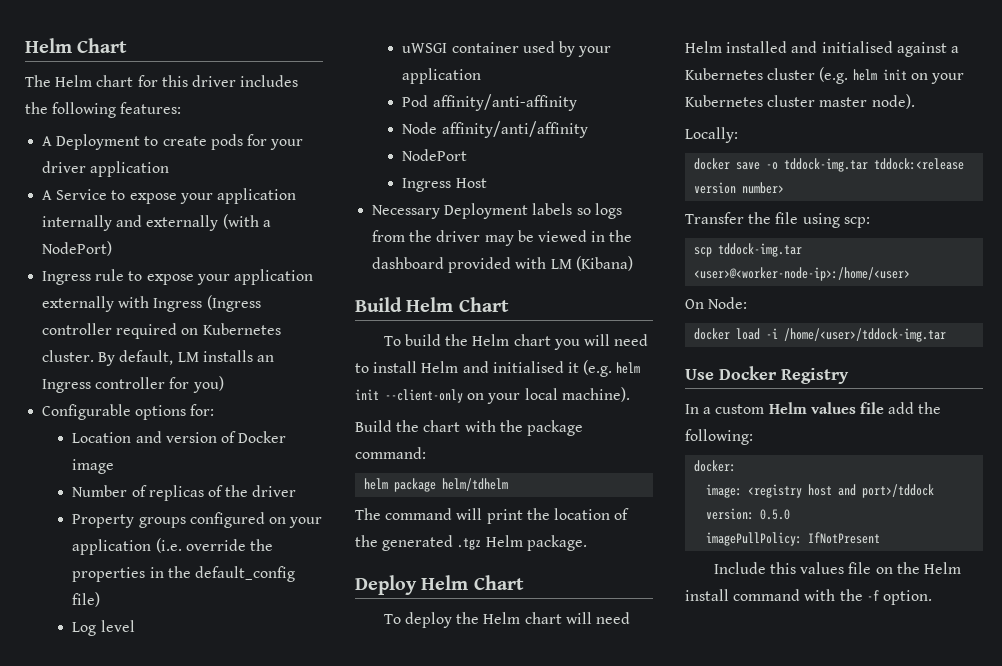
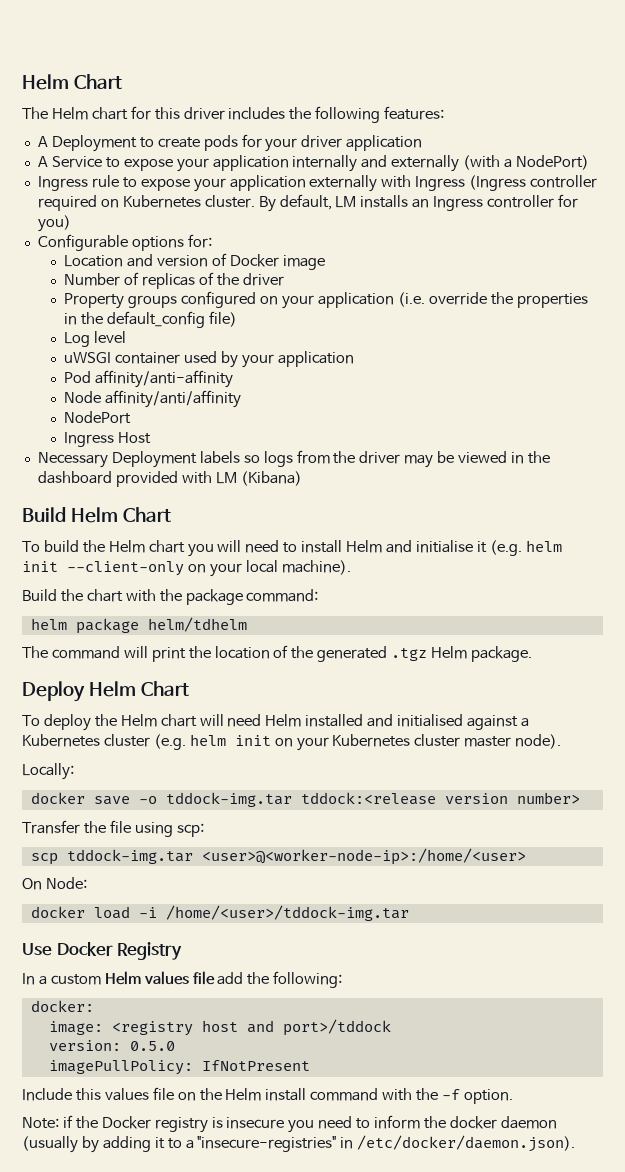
[492,361,564,373] initialised -> [415,540,473,553] initialise
(932, 597) none -> [22,1115,557,1133] [22,1135,576,1153] // Note: if the Docker registry is insecure you need to inform the docker daemon (usually by adding it to a "insecure-registries" in /etc/docker/daemon.json).

